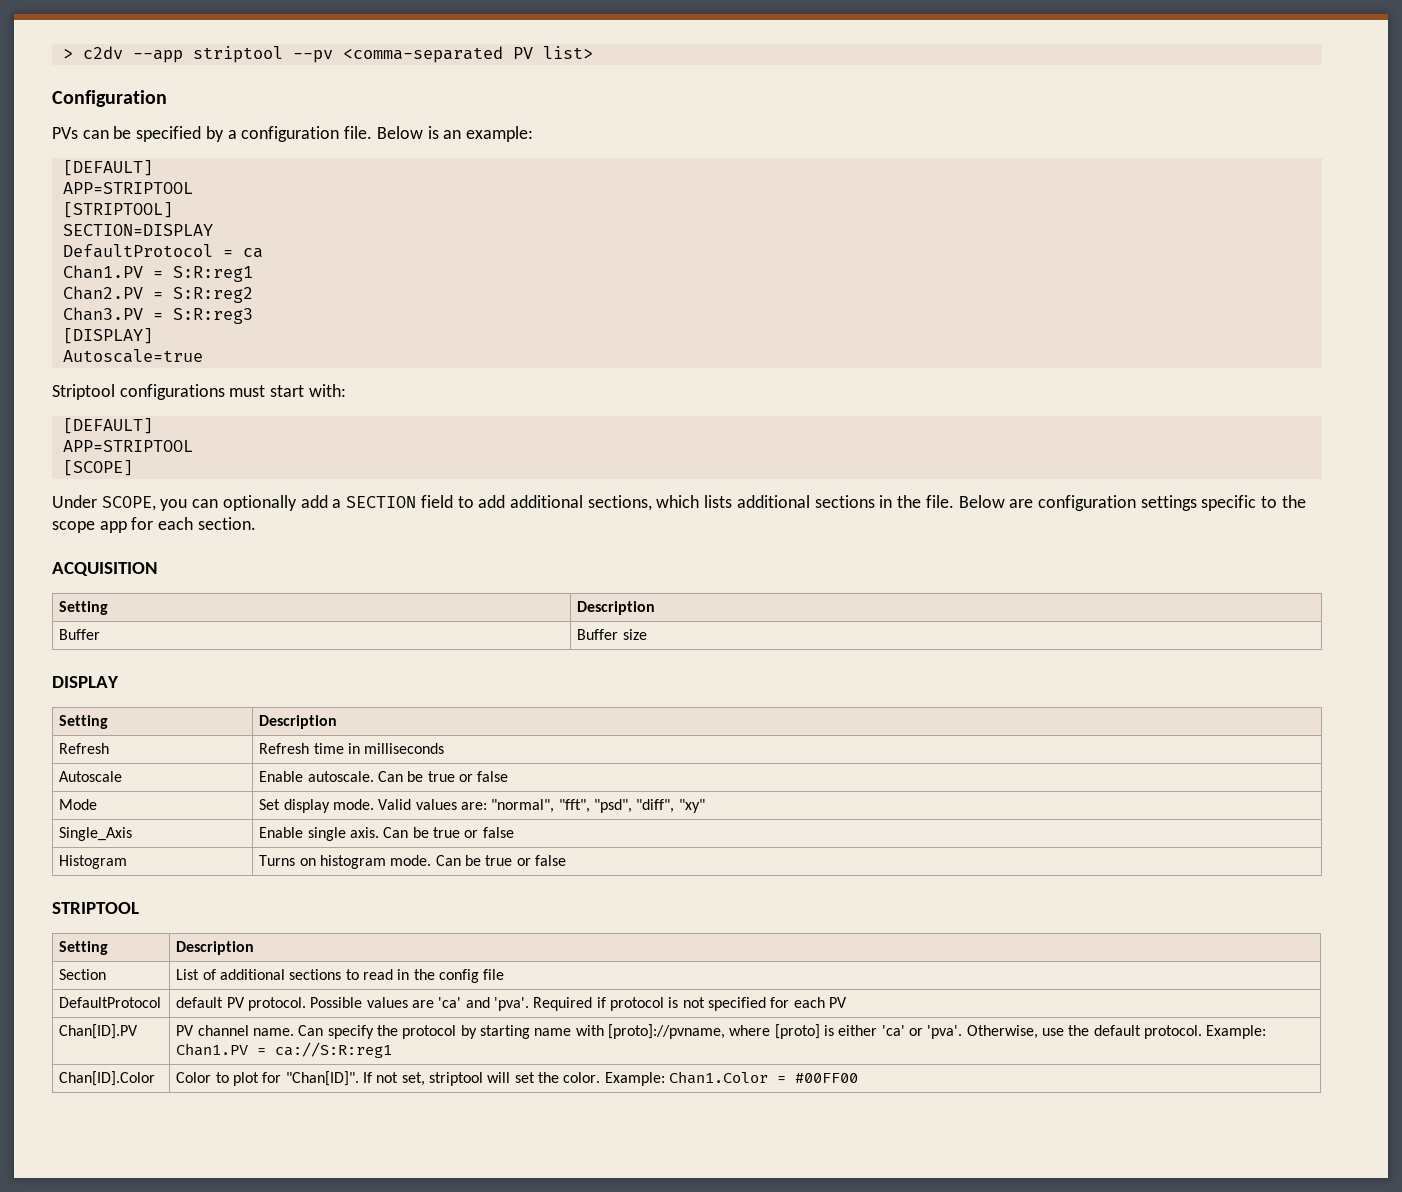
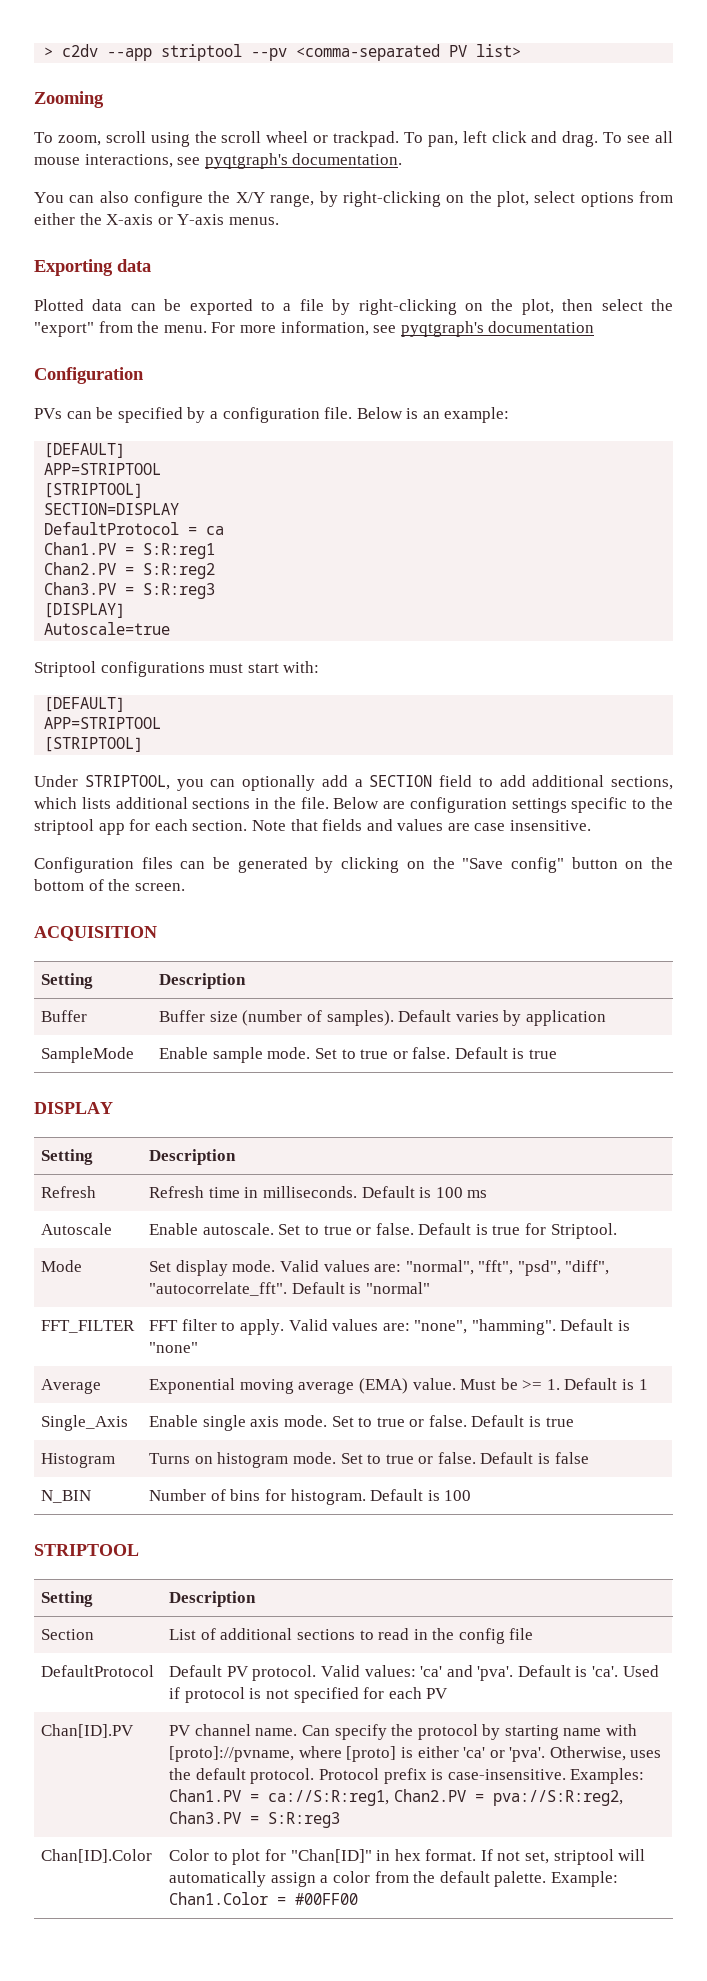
(593, 52) none -> [34,91,104,108] [34,131,673,147] [34,153,403,169] [34,191,673,207] [34,213,279,225] [34,259,151,276] [34,299,673,315] [34,321,595,337] // Zooming // To zoom, scroll using the scroll wheel or trackpad. To pan, left click and drag. To see all mouse interactions, see pyqtgraph's documentation. // You can also configure the X/Y range, by right-clicking on the plot, select options from either the X-axis or Y-axis menus. // Exporting data // Plotted data can be exported to a file by right-clicking on the plot, then select the "export" from the menu. For more information, see pyqtgraph's documentation
[62,460,133,476] [SCOPE] -> [44,737,144,752] [STRIPTOOL]
[101,496,156,511] SCOPE, -> [84,775,170,790] STRIPTOOL,
[52,521,95,533] scope -> [34,819,94,835] striptool
(256, 523) none -> [251,819,592,831] [34,857,673,873] [34,879,185,891] Note that fields and values are case insensitive. // Configuration files can be generated by clicking on the "Save config" button on the bottom of the screen.
(647, 634) none -> [242,1010,606,1026] [41,1047,135,1063] [159,1047,558,1063] (number of samples). Default varies by application // SampleMode | Enable sample mode. Set to true or false. Default is true
[364,743,445,754] [59,771,123,782] [259,771,509,782] milliseconds // Autoscale | Enable autoscale. Can be true or false -> [262,1186,488,1198] [41,1223,113,1235] [149,1223,617,1239] milliseconds. Default is 100 ms // Autoscale | Enable autoscale. Set to true or false. Default is true for Striptool.
[678,799,705,813] [59,827,133,841] [259,827,514,841] "xy" // Single_Axis | Enable single axis. Can be true or false -> [149,1282,430,1296] [41,1320,136,1333] [149,1319,631,1335] [149,1342,199,1353] [41,1379,102,1394] [149,1378,648,1394] [41,1415,129,1431] [149,1415,574,1431] "autocorrelate_fft". Default is "normal" // FFT_FILTER | FFT filter to apply. Valid values are: "none", "hamming". Default is "none" // Average | Exponential moving average (EMA) value. Must be >= 1. Default is 1 // Single_Axis | Enable single axis mode. Set to true or false. Default is true
[435,855,567,866] Can be true or false -> [340,1452,589,1464] [41,1490,92,1503] [149,1489,472,1505] Set to true or false. Default is false // N_BIN | Number of bins for histogram. Default is 100
[176,997,224,1008] default -> [169,1665,223,1677] Default
[310,997,593,1011] Possible values are 'ca' and 'pva'. Required -> [320,1665,659,1681] Valid values: 'ca' and 'pva'. Default is 'ca'. Used
[1041,1028,1064,1036] use -> [630,1750,662,1758] uses
[1206,1025,1267,1039] [176,1042,393,1058] Example: Chan1.PV = ca://S:R:reg1 -> [318,1768,645,1784] [169,1789,623,1806] [169,1811,341,1828] Protocol prefix is case-insensitive. Examples: Chan1.PV = ca://S:R:reg1, Chan2.PV = pva://S:R:reg2, Chan3.PV = S:R:reg3
[285,1071,359,1086] "Chan[ID]". -> [290,1849,477,1863] "Chan[ID]" in hex format.
[514,1072,601,1083] set the color. -> [169,1871,547,1887] automatically assign a color from the default palette.

